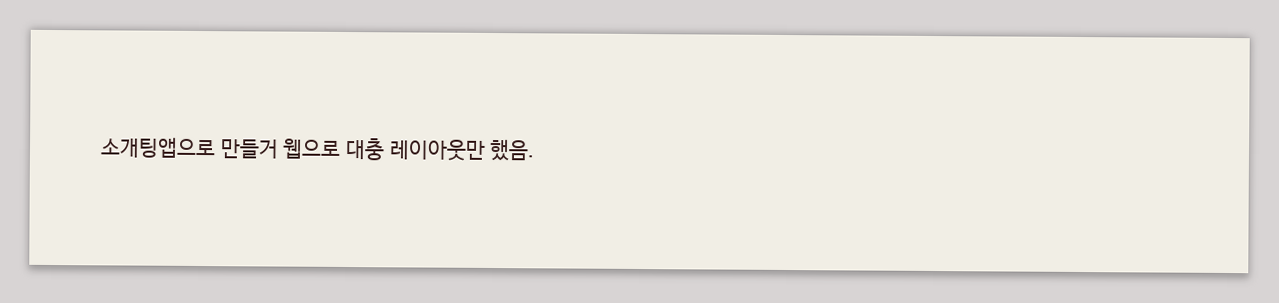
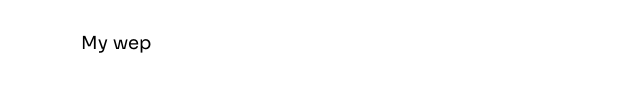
[100,137,536,162] 소개팅앱으로 만들거 웹으로 대충 레이아웃만 했음. -> [81,35,151,53] My wep

